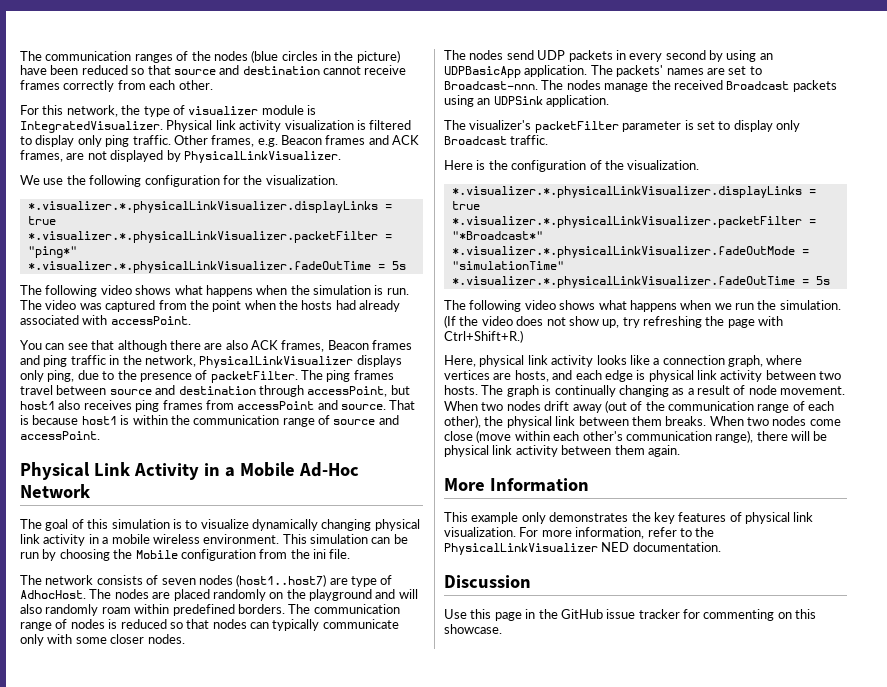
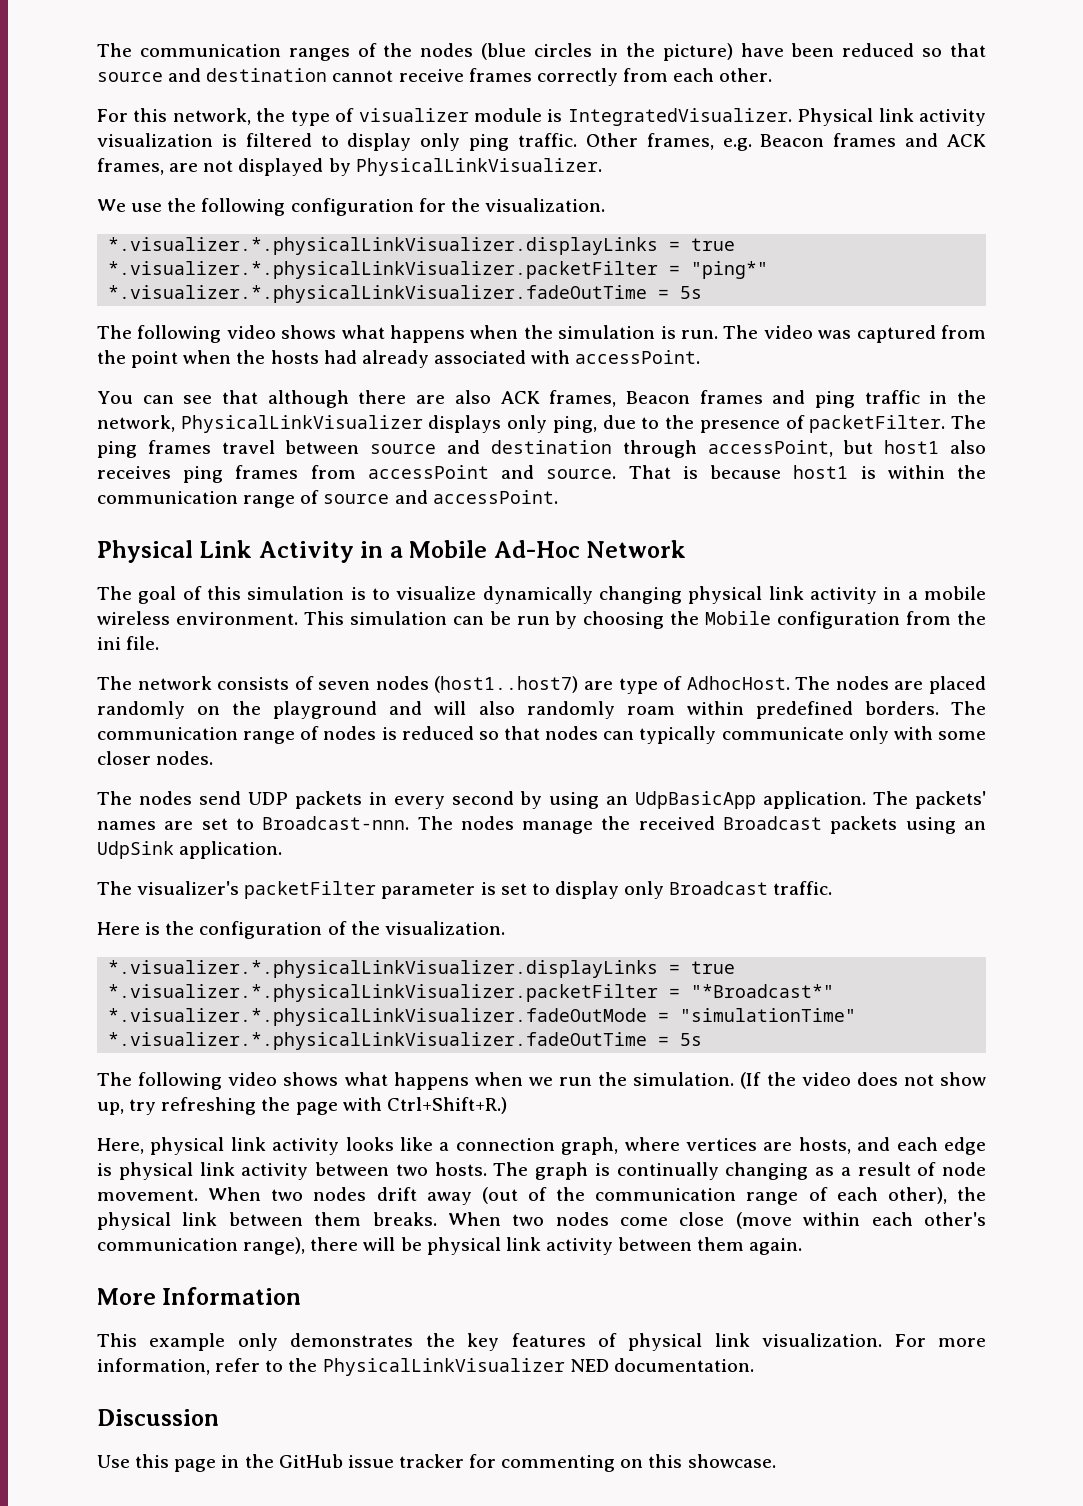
[444,66,521,78] UDPBasicApp -> [635,791,757,809] UdpBasicApp
[493,96,543,105] UDPSink -> [97,841,174,859] UdpSink

